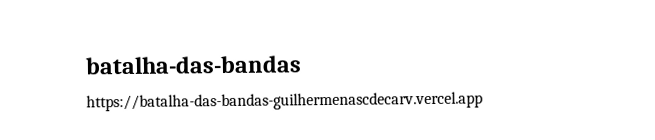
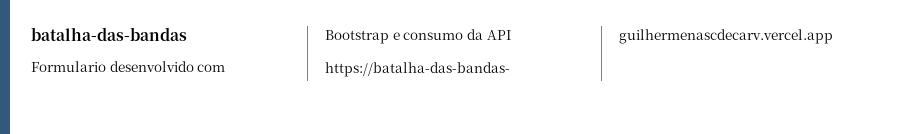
(302, 65) none -> [31,61,226,72] [325,29,511,44] // Formulario desenvolvido com Bootstrap e consumo da API

